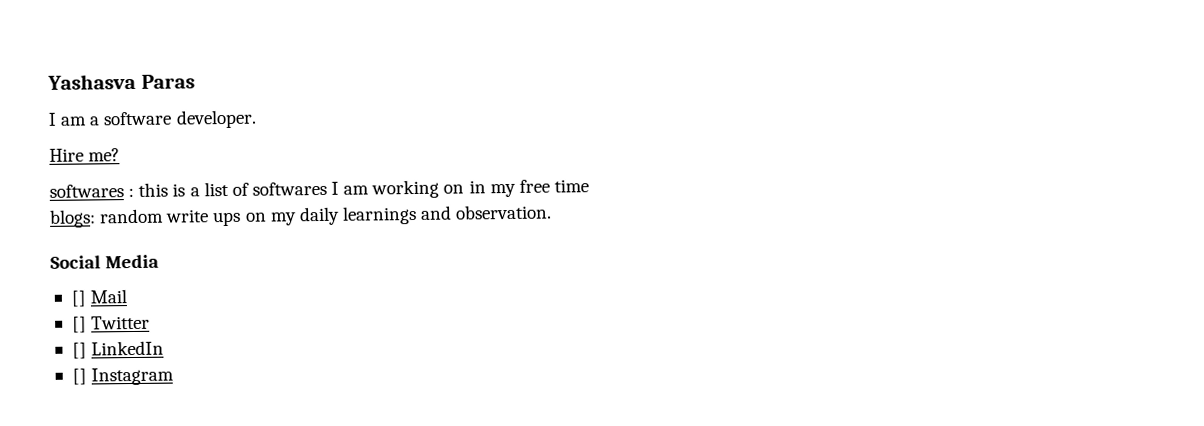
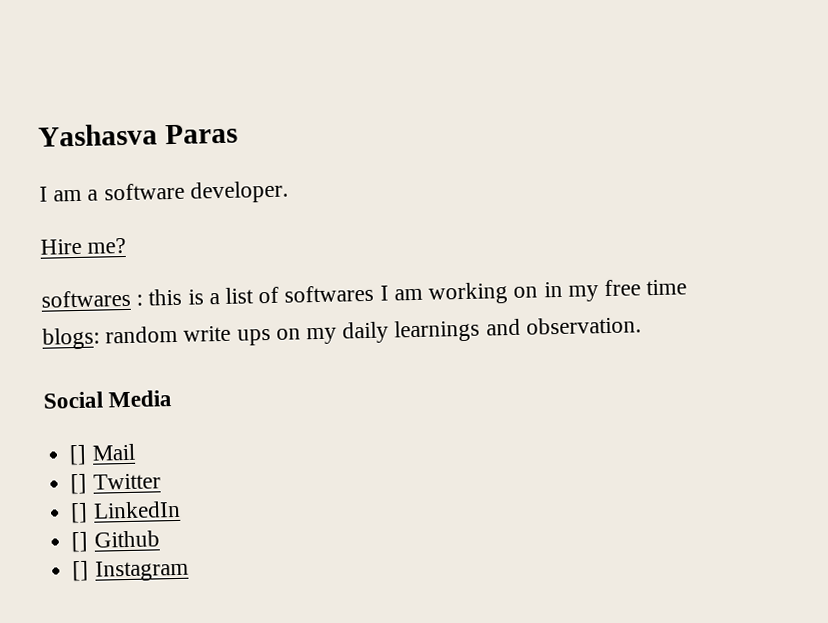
(165, 348) none -> [71,530,160,553] // [] Github

